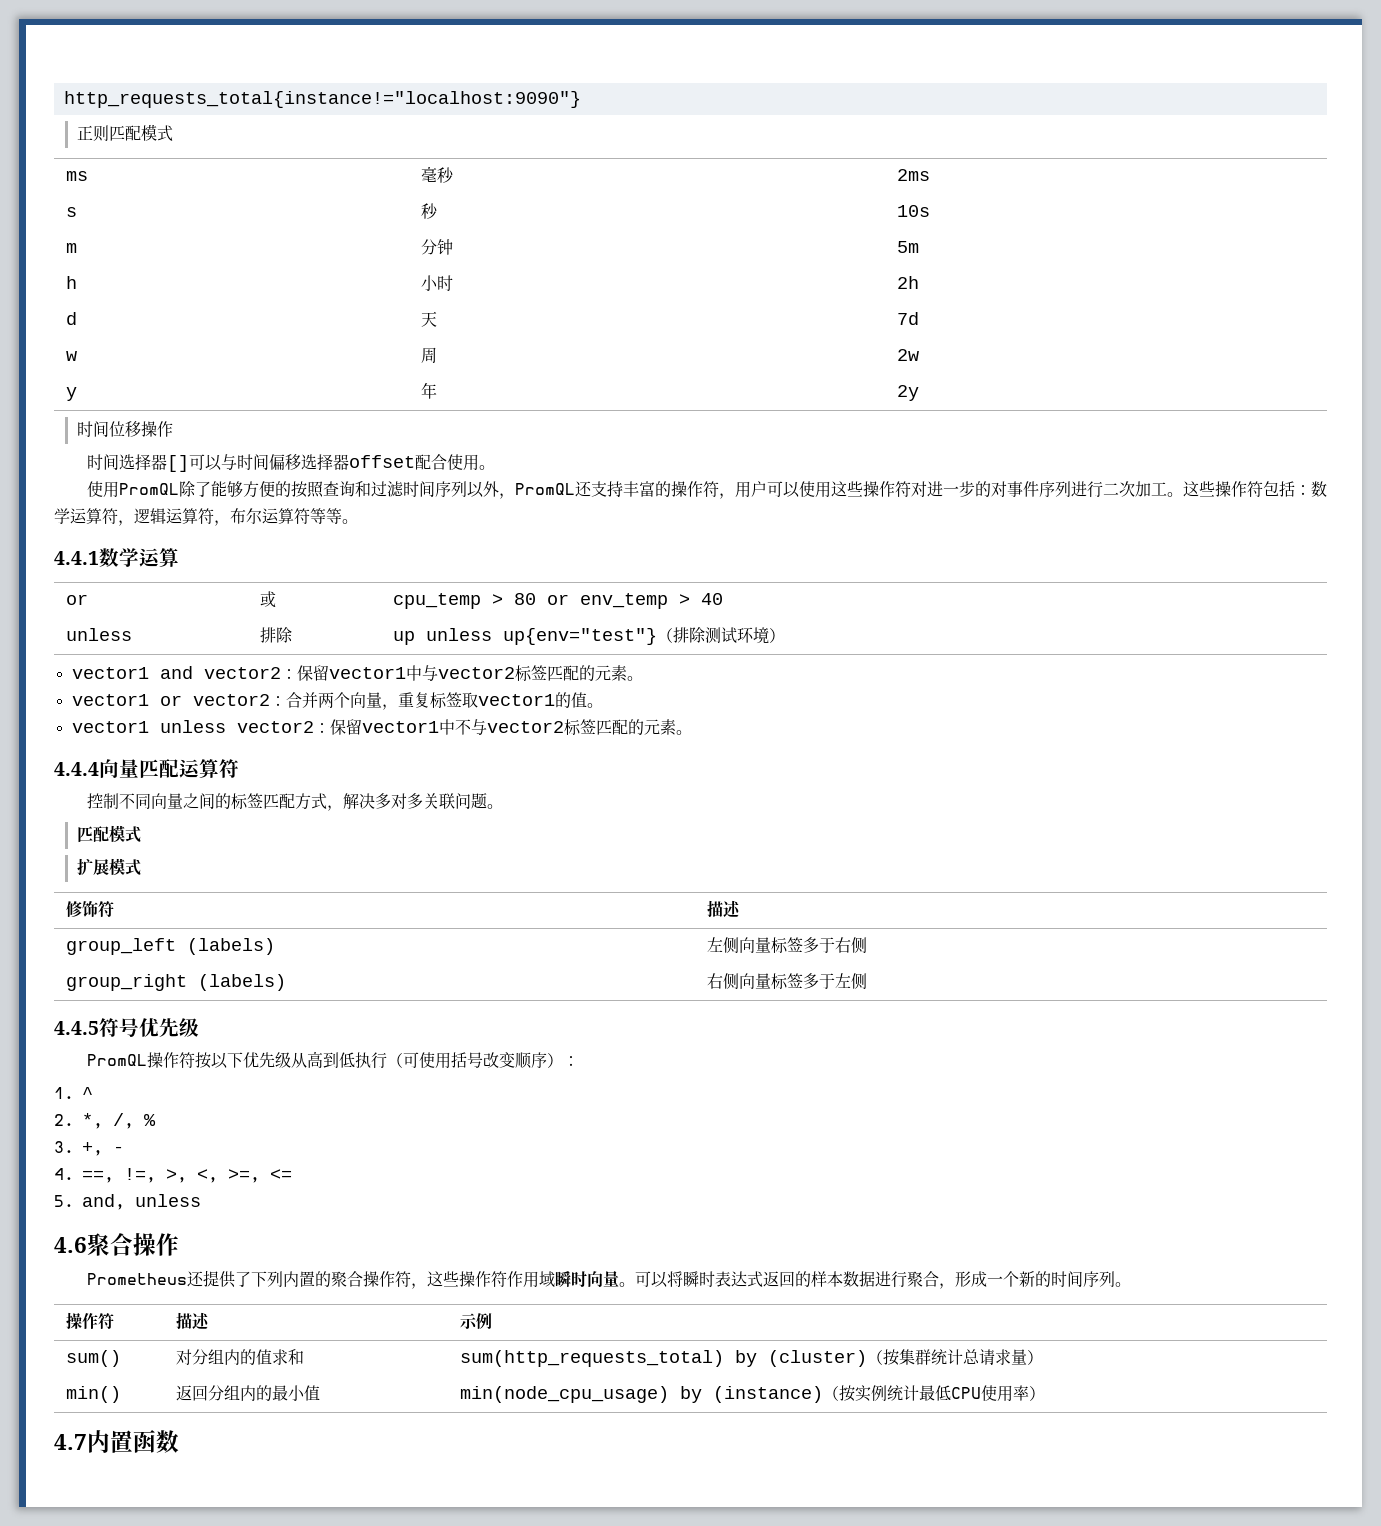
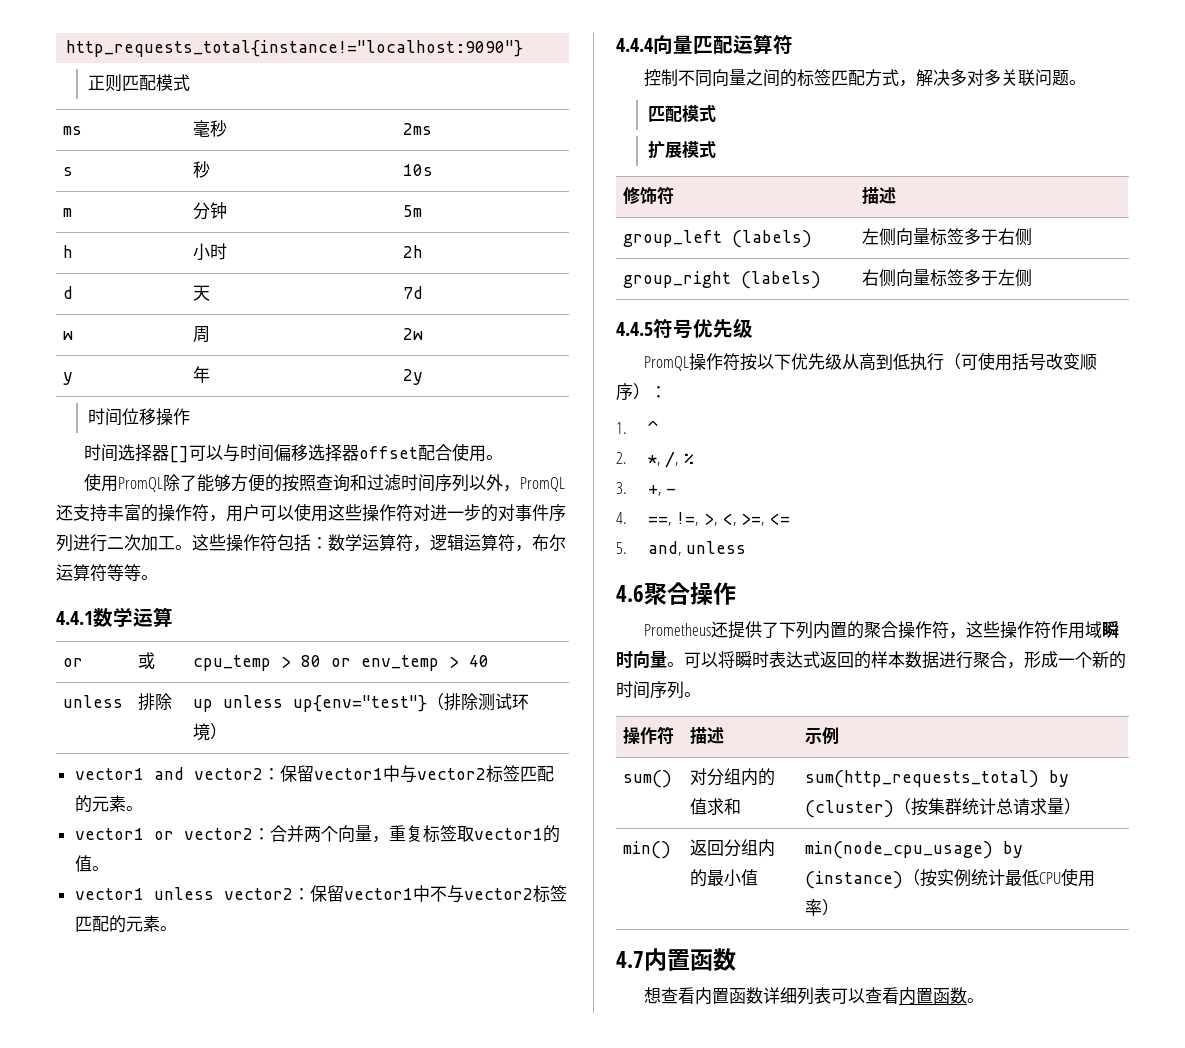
(179, 1441) none -> [643,987,984,1005] // 想查看内置函数详细列表可以查看内置函数。

